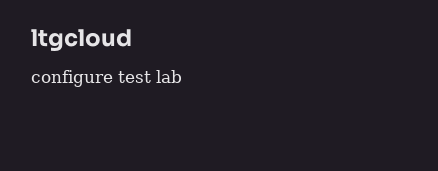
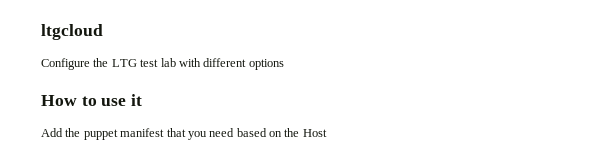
[31,70,182,87] configure test lab -> [41,58,284,70] [41,94,143,106] [41,128,327,140] Configure the LTG test lab with different options // How to use it // Add the puppet manifest that you need based on the Host

